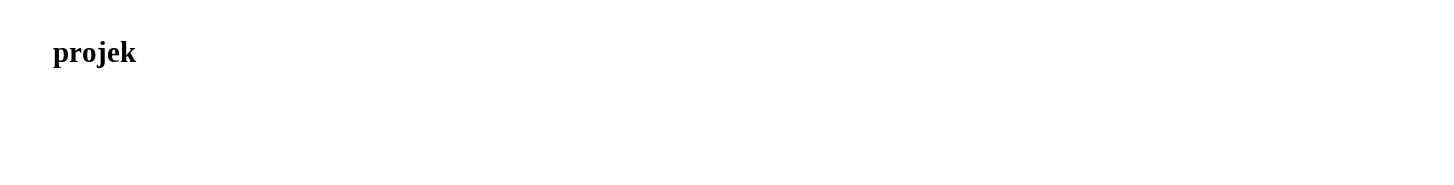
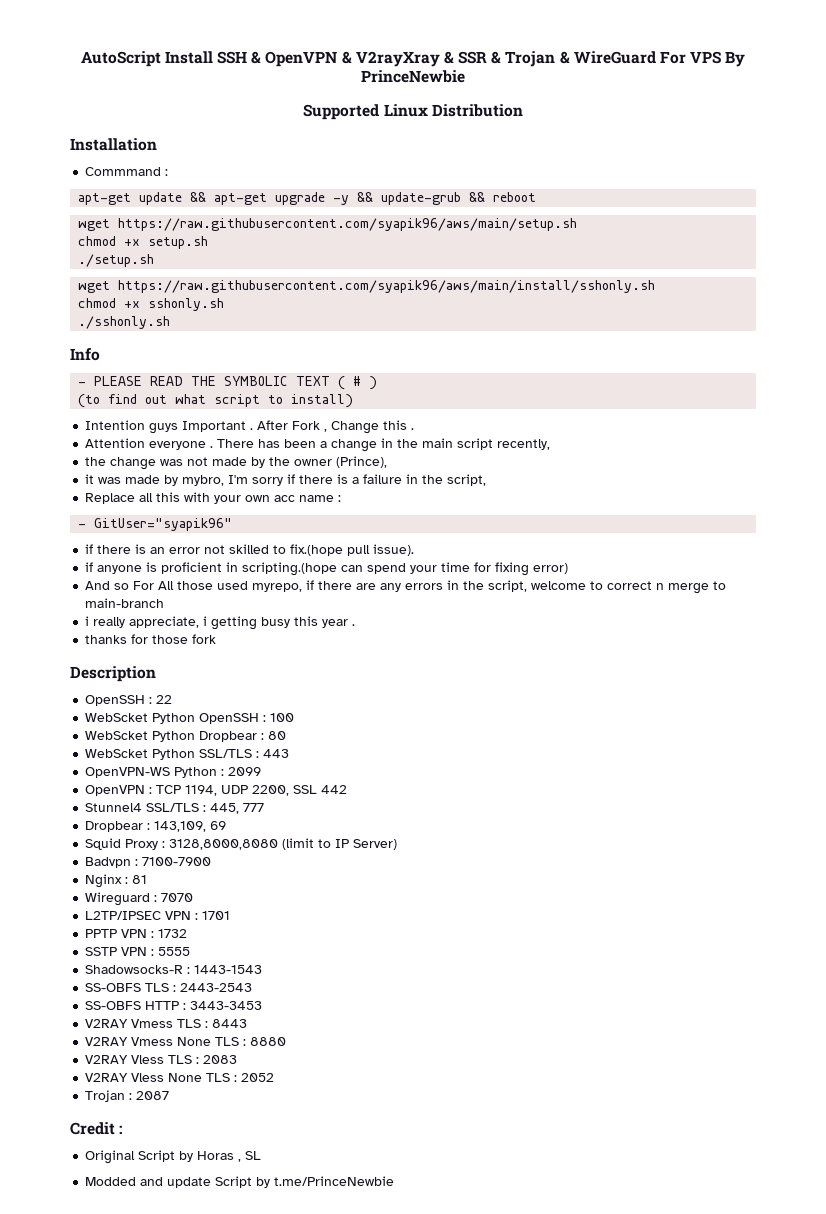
[53,41,137,68] projek -> [80,51,746,67] [361,70,465,83] [303,104,523,120] [70,138,157,151] [85,167,169,176] [78,192,537,205] [78,218,578,231] [78,236,209,249] [78,254,155,267] [78,280,656,293] [78,298,225,311] [78,316,171,329] [70,348,100,361] [78,376,378,390] [78,394,354,408] [85,420,415,434] [85,438,551,452] [85,456,388,470] [85,474,487,486] [85,492,342,504] [78,518,233,531] [85,544,415,556] [85,562,569,576] [85,580,727,594] [85,598,165,608] [85,616,356,630] [85,634,217,644] [70,666,156,682] [85,695,173,706] [85,713,295,724] [85,731,287,742] [85,749,290,760] [85,767,262,778] [85,785,348,796] [85,803,265,814] [85,821,227,832] [85,838,398,850] [85,857,212,868] [85,874,148,888] [85,892,194,906] [85,911,231,920] [85,929,188,938] [85,947,191,956] [85,965,263,974] [85,983,253,992] [85,1001,263,1010] [85,1019,248,1028] [85,1037,287,1046] [85,1055,238,1064] [85,1073,275,1082] [85,1090,170,1102] [70,1122,123,1135] [85,1150,262,1164] [85,1176,395,1188] AutoScript Install SSH & OpenVPN & V2rayXray & SSR & Trojan & WireGuard For VPS By PrinceNewbie // Supported Linux Distribution // Installation // Commmand : // apt-get update && apt-get upgrade -y && update-grub && reboot // wget https://raw.githubusercontent.com/syapik96/aws/main/setup.sh // chmod +x setup.sh // ./setup.sh // wget https://raw.githubusercontent.com/syapik96/aws/main/install/sshonly.sh // chmod +x sshonly.sh // ./sshonly.sh // Info // - PLEASE READ THE SYMBOLIC TEXT ( # ) // (to find out what script to install) // Intention guys Important . After Fork , Change this . // Attention everyone . There has been a change in the main script recently, // the change was not made by the owner (Prince), // it was made by mybro, I'm sorry if there is a failure in the script, // Replace all this with your own acc name : // - GitUser="syapik96" // if there is an error not skilled to fix.(hope pull issue). // if anyone is proficient in scripting.(hope can spend your time for fixing error) // And so For All those used myrepo, if there are any errors in the script, welcome to correct n merge to main-branch // i really appreciate, i getting busy this year . // thanks for those fork // Description // OpenSSH : 22 // WebScket Python OpenSSH : 100 // WebScket Python Dropbear : 80 // WebScket Python SSL/TLS : 443 // OpenVPN-WS Python : 2099 // OpenVPN : TCP 1194, UDP 2200, SSL 442 // Stunnel4 SSL/TLS : 445, 777 // Dropbear : 143,109, 69 // Squid Proxy : 3128,8000,8080 (limit to IP Server) // Badvpn : 7100-7900 // Nginx : 81 // Wireguard : 7070 // L2TP/IPSEC VPN : 1701 // PPTP VPN : 1732 // SSTP VPN : 5555 // Shadowsocks-R : 1443-1543 // SS-OBFS TLS : 2443-2543 // SS-OBFS HTTP : 3443-3453 // V2RAY Vmess TLS : 8443 // V2RAY Vmess None TLS : 8880 // V2RAY Vless TLS : 2083 // V2RAY Vless None TLS : 2052 // Trojan : 2087 // Credit : // Original Script by Horas , SL // Modded and update Script by t.me/PrinceNewbie

